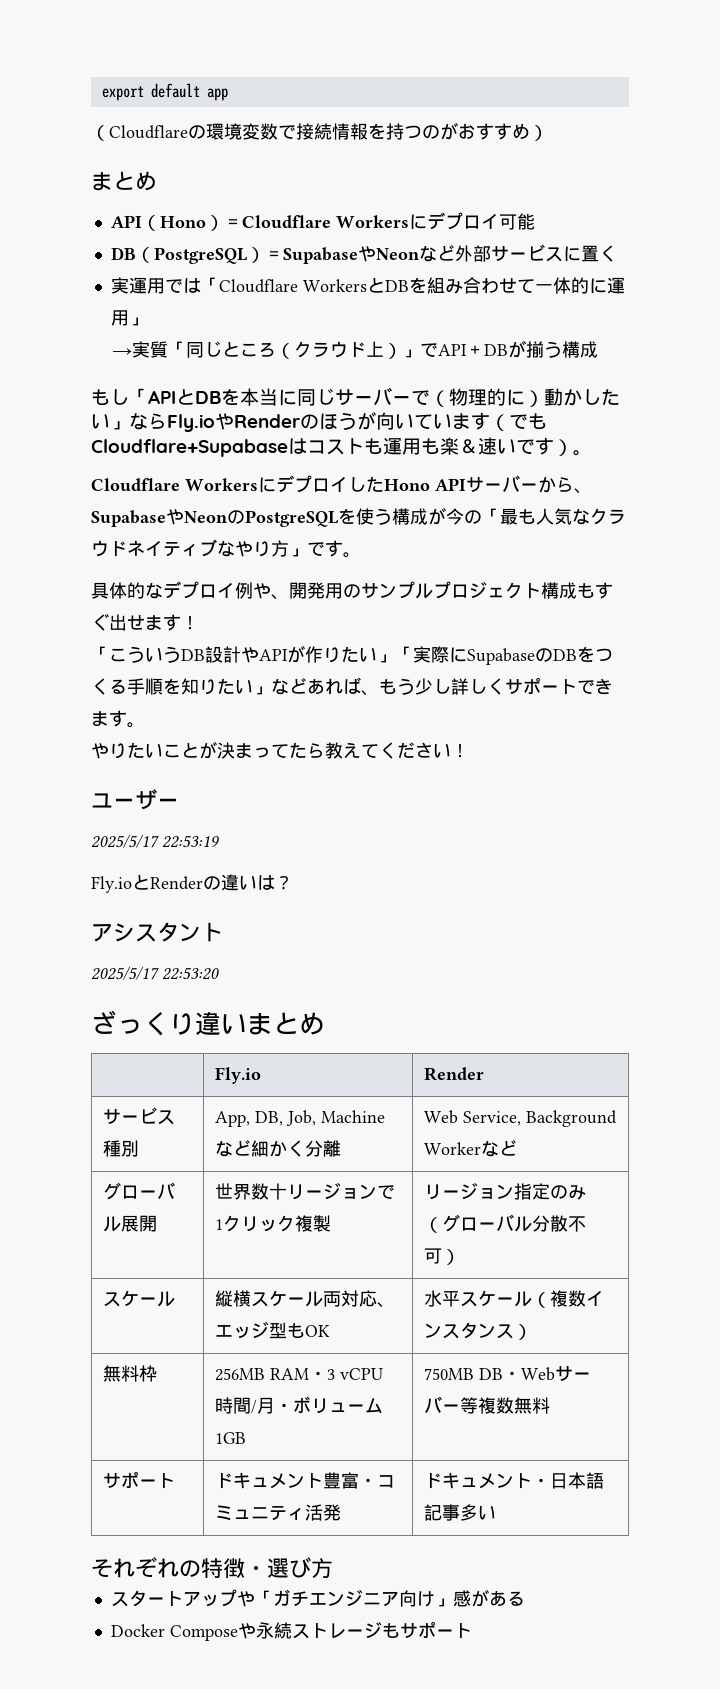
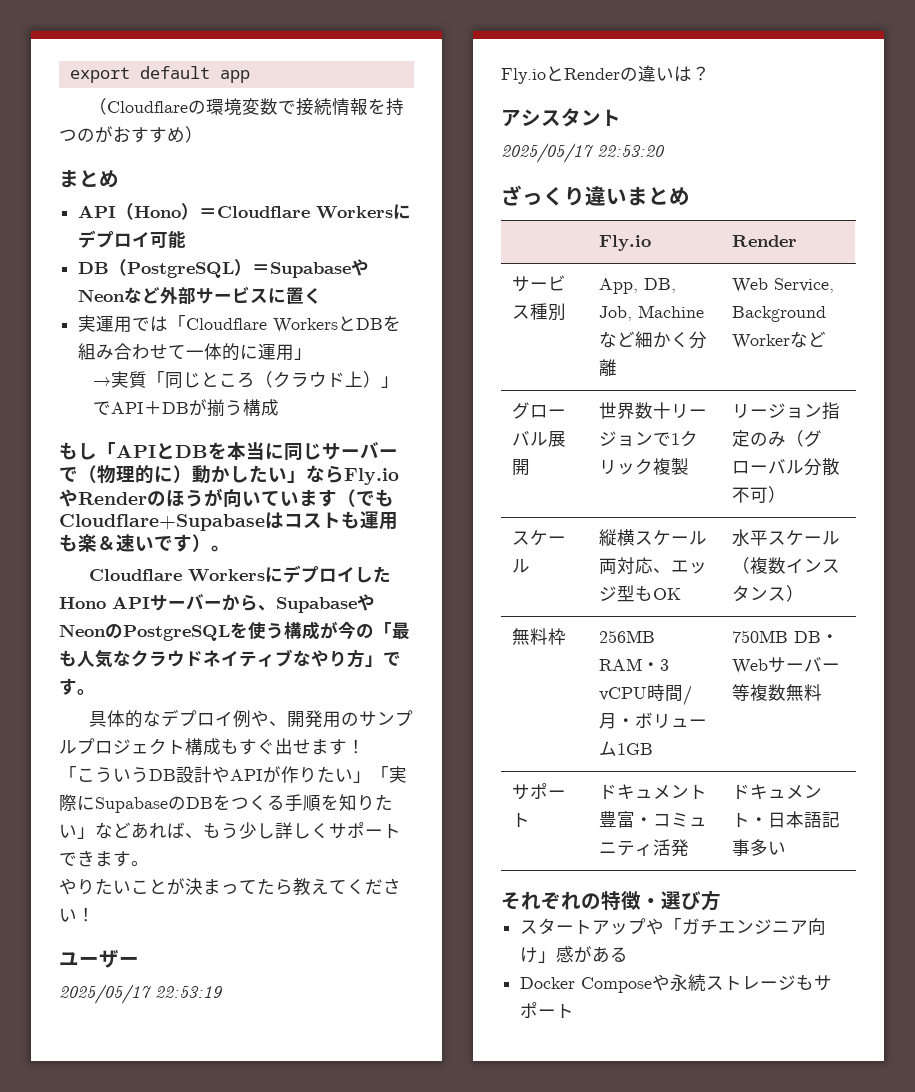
[91,834,159,848] 2025/5/17 -> [59,984,152,1004] 2025/05/17
[91,966,159,980] 2025/5/17 -> [501,143,594,163] 2025/05/17

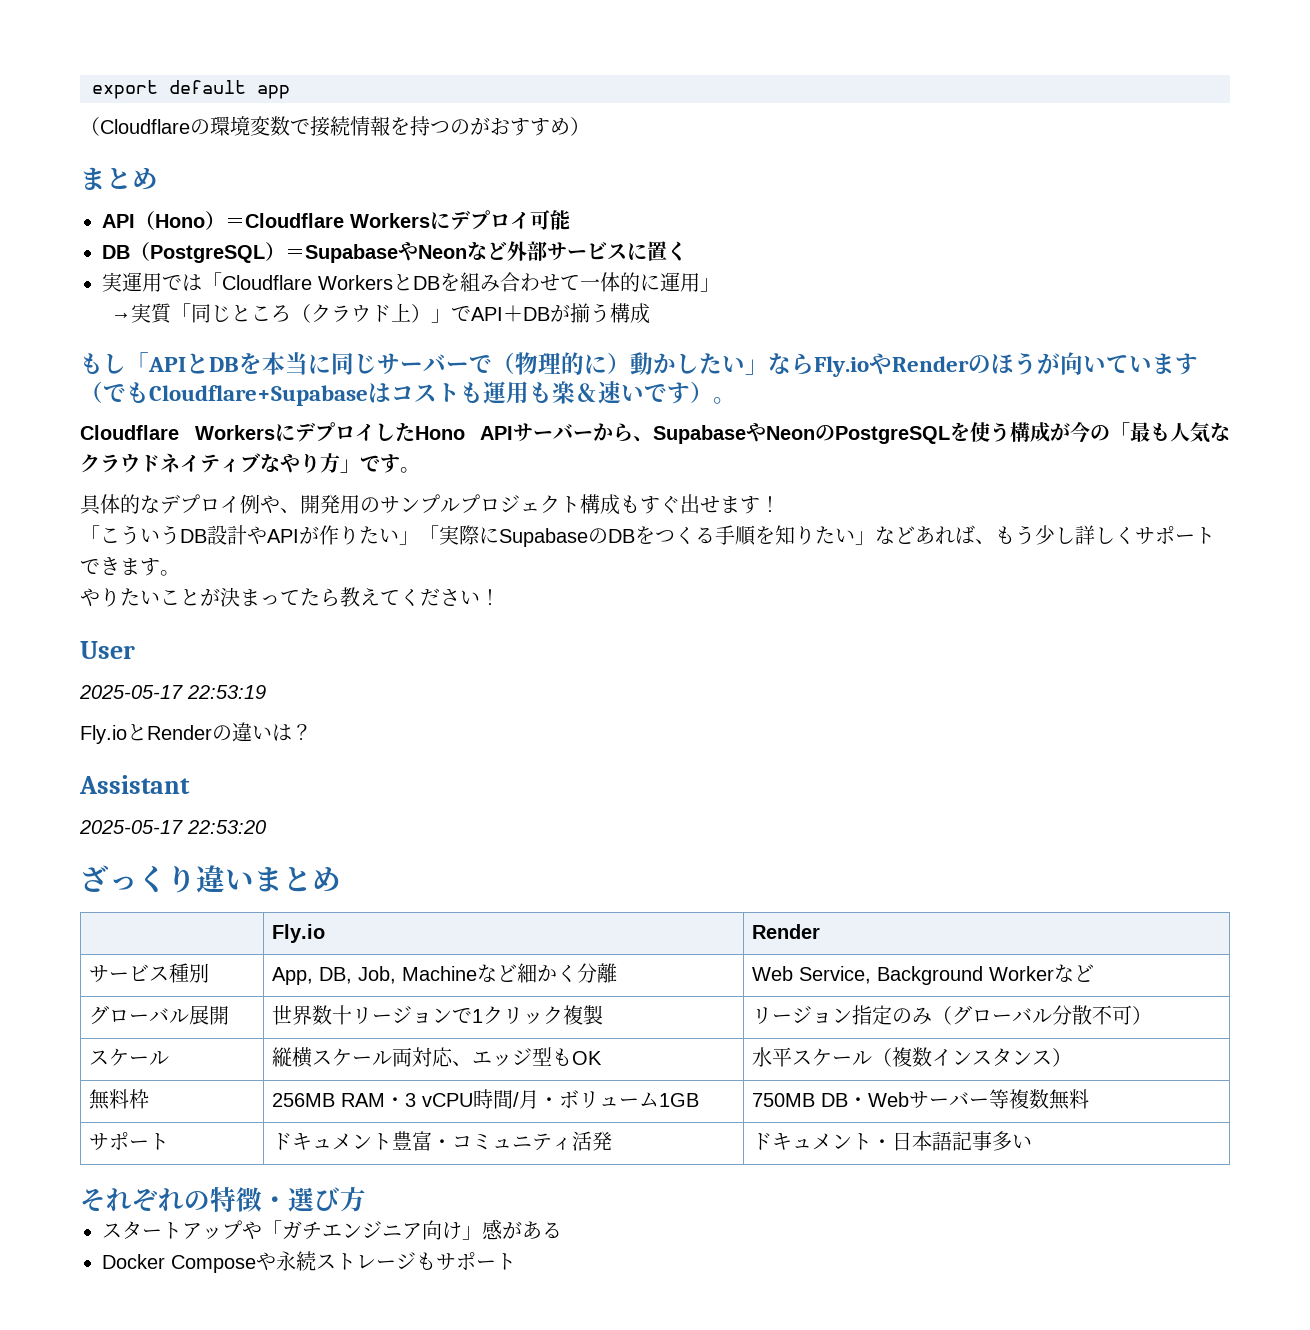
[59,949,139,968] [59,984,152,1004] ユーザー // 2025/05/17 -> [80,641,135,659] [79,685,183,699] User // 2025-05-17
[501,108,621,127] [501,143,594,163] アシスタント // 2025/05/17 -> [79,775,190,794] [79,820,183,834] Assistant // 2025-05-17

